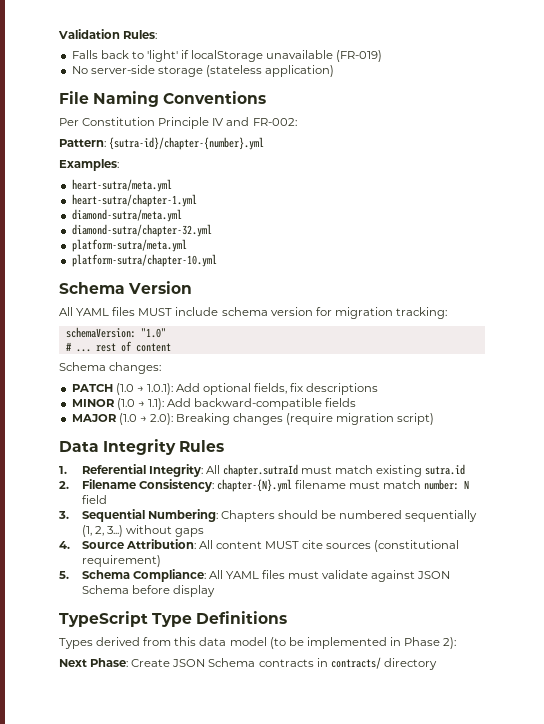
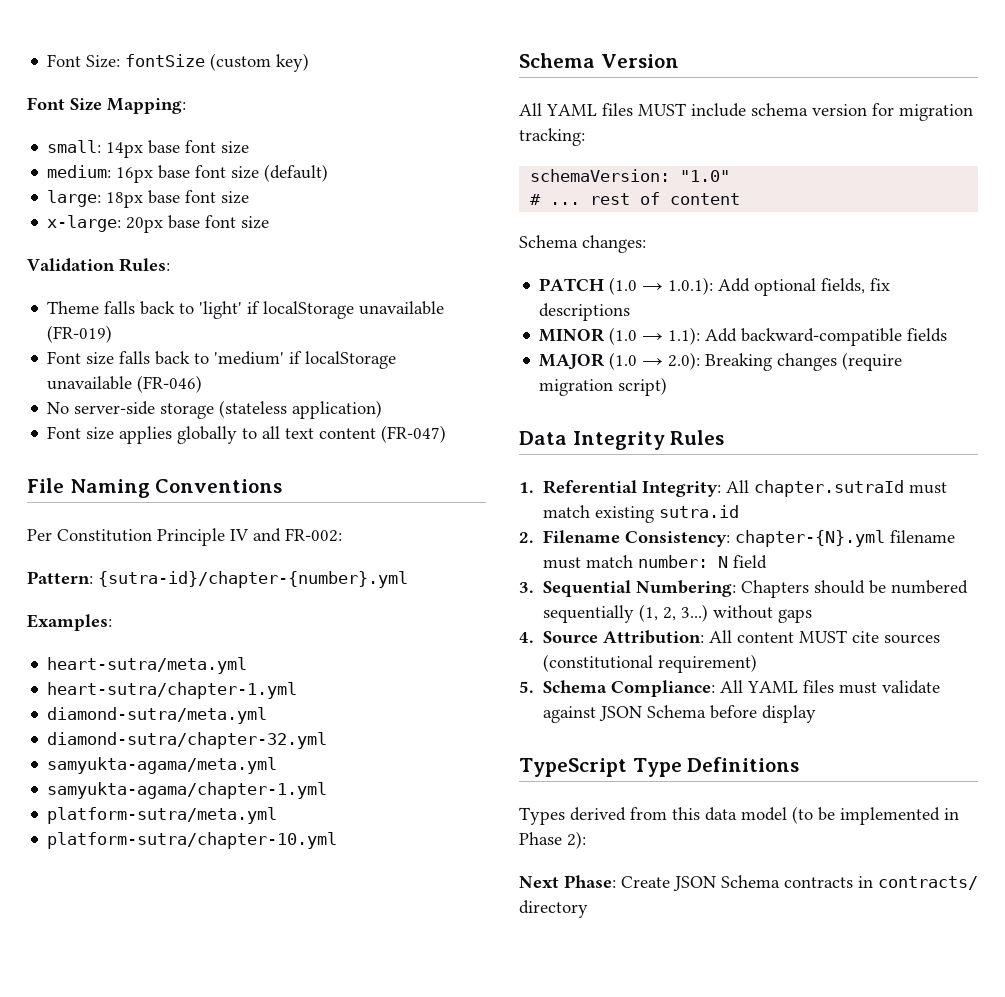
(58, 34) none -> [47,53,310,72] [27,97,186,114] [47,140,250,158] [47,164,329,183] [47,190,250,208] [47,215,270,233] Font Size: fontSize (custom key) // Font Size Mapping: // small: 14px base font size // medium: 16px base font size (default) // large: 18px base font size // x-large: 20px base font size //
[71,50,98,59] Falls -> [47,301,136,314] Theme falls
(383, 56) none -> [47,351,397,369] [47,375,203,393] // Font size falls back to 'medium' if localStorage unavailable (FR-046)
(335, 71) none -> [47,425,447,444] // Font size applies globally to all text content (FR-047)
(212, 230) none -> [47,757,278,774] [47,782,328,799] // samyukta-agama/meta.yml // samyukta-agama/chapter-1.yml

